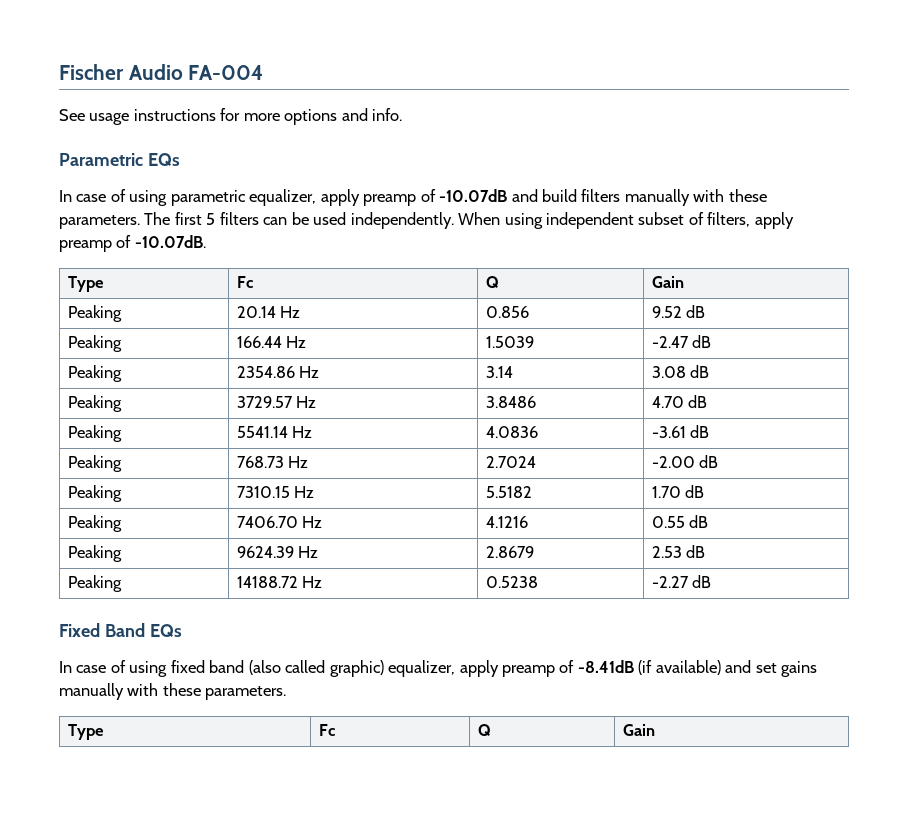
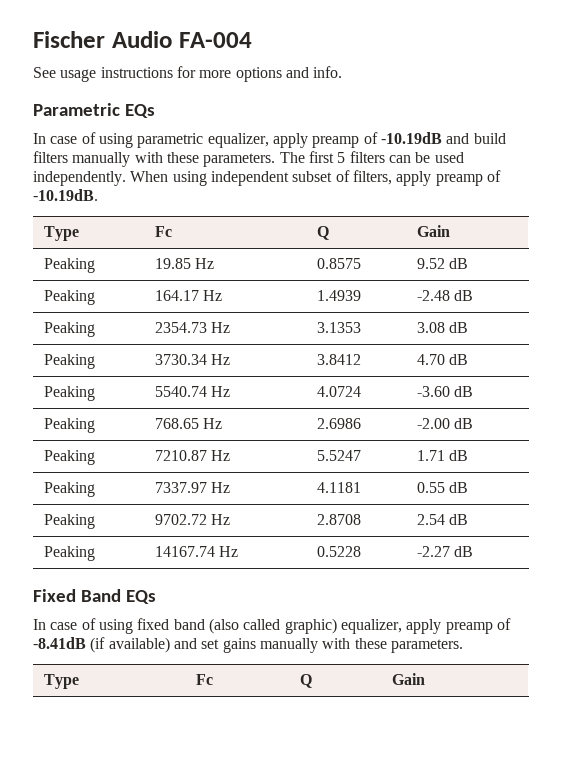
[439,189,508,202] -10.07dB -> [380,132,442,144] -10.19dB
[134,235,206,248] -10.07dB. -> [33,189,98,201] -10.19dB.
[236,306,301,318] [485,306,529,318] 20.14 Hz | 0.856 -> [154,258,215,269] [316,258,361,269] 19.85 Hz | 0.8575
[236,336,307,348] [485,336,534,348] [651,335,712,348] [67,365,122,382] [236,366,320,378] [485,366,513,378] 166.44 Hz | 1.5039 | -2.47 dB // Peaking | 2354.86 Hz | 3.14 -> [154,290,223,301] [316,290,361,301] [416,290,474,301] [43,322,95,337] [154,322,231,333] [316,322,361,333] 164.17 Hz | 1.4939 | -2.48 dB // Peaking | 2354.73 Hz | 3.1353
[236,396,317,408] [485,396,536,408] 3729.57 Hz | 3.8486 -> [154,354,231,365] [316,354,361,365] 3730.34 Hz | 3.8412
[236,426,313,438] [485,426,538,438] [651,425,710,438] [67,455,122,472] [236,456,309,468] [485,456,536,468] 5541.14 Hz | 4.0836 | -3.61 dB // Peaking | 768.73 Hz | 2.7024 -> [154,386,231,397] [316,386,361,397] [416,386,474,397] [43,418,95,433] [154,418,223,429] [316,418,361,429] 5540.74 Hz | 4.0724 | -3.60 dB // Peaking | 768.65 Hz | 2.6986
[236,486,315,498] [485,486,532,498] [651,485,705,498] [67,515,122,532] [236,516,323,528] [485,516,528,528] 7310.15 Hz | 5.5182 | 1.70 dB // Peaking | 7406.70 Hz | 4.1216 -> [154,450,231,461] [316,450,361,461] [416,450,469,461] [43,482,95,497] [154,482,231,493] [316,482,361,493] 7210.87 Hz | 5.5247 | 1.71 dB // Peaking | 7337.97 Hz | 4.1181
[236,546,319,558] [485,546,534,558] [651,545,706,558] [67,575,122,592] [236,576,323,588] [485,576,538,588] 9624.39 Hz | 2.8679 | 2.53 dB // Peaking | 14188.72 Hz | 0.5238 -> [154,514,231,525] [316,514,361,525] [416,514,469,525] [43,546,95,561] [154,546,239,557] [316,546,361,557] 9702.72 Hz | 2.8708 | 2.54 dB // Peaking | 14167.74 Hz | 0.5228

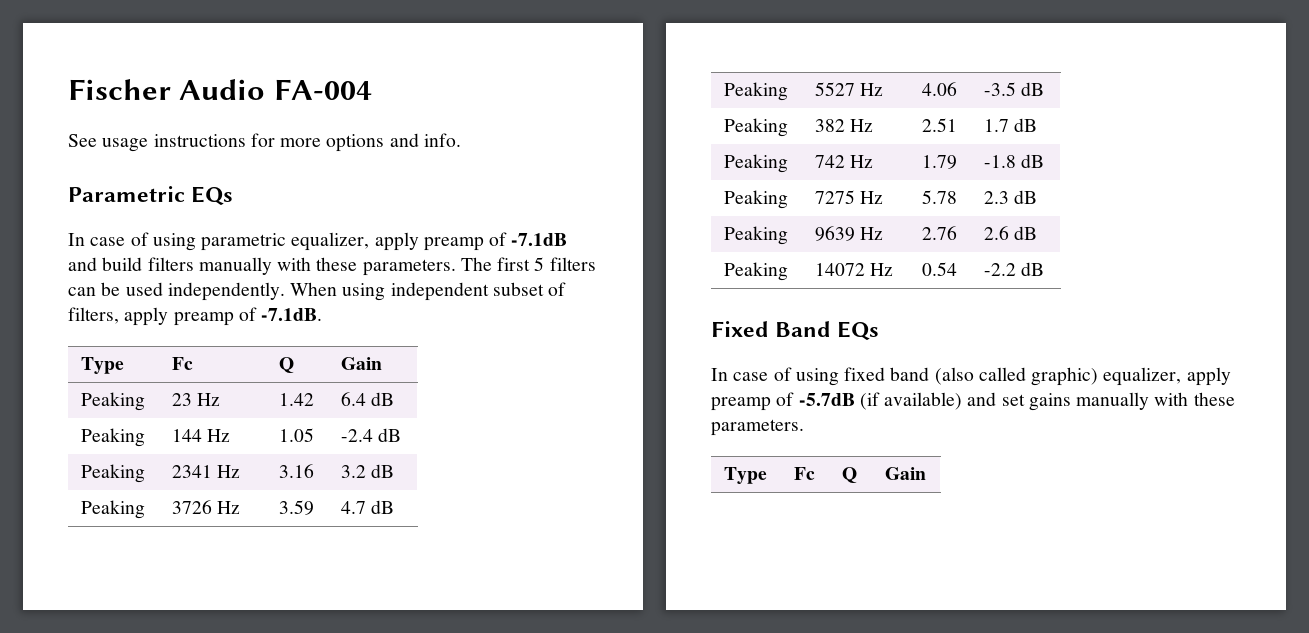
[380,132,442,144] -10.19dB -> [511,233,568,246] -7.1dB
[33,189,98,201] -10.19dB. -> [261,308,323,321] -7.1dB.
[154,258,215,269] [316,258,361,269] [416,258,469,269] [43,290,95,305] [154,290,223,301] [316,290,361,301] [416,290,474,301] [43,322,95,337] [154,322,231,333] [316,322,361,333] [416,322,469,333] [43,354,95,369] [154,354,231,365] [316,354,361,365] [416,354,469,365] [43,386,95,401] [154,386,231,397] [316,386,361,397] [416,386,474,397] [43,418,95,433] [154,418,223,429] [316,418,361,429] [416,418,474,429] [43,450,95,465] [154,450,231,461] [316,450,361,461] [416,450,469,461] [43,482,95,497] [154,482,231,493] [316,482,361,493] [416,482,469,493] [43,514,95,529] [154,514,231,525] [316,514,361,525] [416,514,469,525] [43,546,95,561] [154,546,239,557] [316,546,361,557] [416,546,450,557] 19.85 Hz | 0.8575 | 9.52 dB // Peaking | 164.17 Hz | 1.4939 | -2.48 dB // Peaking | 2354.73 Hz | 3.1353 | 3.08 dB // Peaking | 3730.34 Hz | 3.8412 | 4.70 dB // Peaking | 5540.74 Hz | 4.0724 | -3.60 dB // Peaking | 768.65 Hz | 2.6986 | -2.00 dB // Peaking | 7210.87 Hz | 5.5247 | 1.71 dB // Peaking | 7337.97 Hz | 4.1181 | 0.55 dB // Peaking | 9702.72 Hz | 2.8708 | 2.54 dB // Peaking | 14167.74 Hz | 0.5228 | -2.27 -> [172,393,221,406] [279,393,315,406] [341,392,395,406] [81,428,146,447] [172,429,231,442] [279,428,315,442] [341,428,402,442] [81,464,146,483] [172,465,241,478] [279,464,315,478] [341,464,395,478] [81,500,146,519] [172,500,241,514] [279,500,315,515] [341,500,395,514] [724,82,789,101] [815,82,884,96] [922,82,958,96] [984,82,1045,96] [724,118,789,137] [815,119,874,132] [922,118,958,132] [984,118,1038,132] [724,154,789,173] [815,155,874,168] [922,155,958,169] [984,154,1045,168] [724,190,789,209] [815,190,884,204] [922,190,958,204] [984,190,1038,204] [724,226,789,245] [815,226,884,241] [922,226,958,240] [984,226,1038,240] [724,262,789,281] [815,263,894,276] [922,262,958,276] [984,263,1017,276] 23 Hz | 1.42 | 6.4 dB // Peaking | 144 Hz | 1.05 | -2.4 dB // Peaking | 2341 Hz | 3.16 | 3.2 dB // Peaking | 3726 Hz | 3.59 | 4.7 dB // Peaking | 5527 Hz | 4.06 | -3.5 dB // Peaking | 382 Hz | 2.51 | 1.7 dB // Peaking | 742 Hz | 1.79 | -1.8 dB // Peaking | 7275 Hz | 5.78 | 2.3 dB // Peaking | 9639 Hz | 2.76 | 2.6 dB // Peaking | 14072 Hz | 0.54 | -2.2
[33,637,86,649] -8.41dB -> [798,393,855,406] -5.7dB

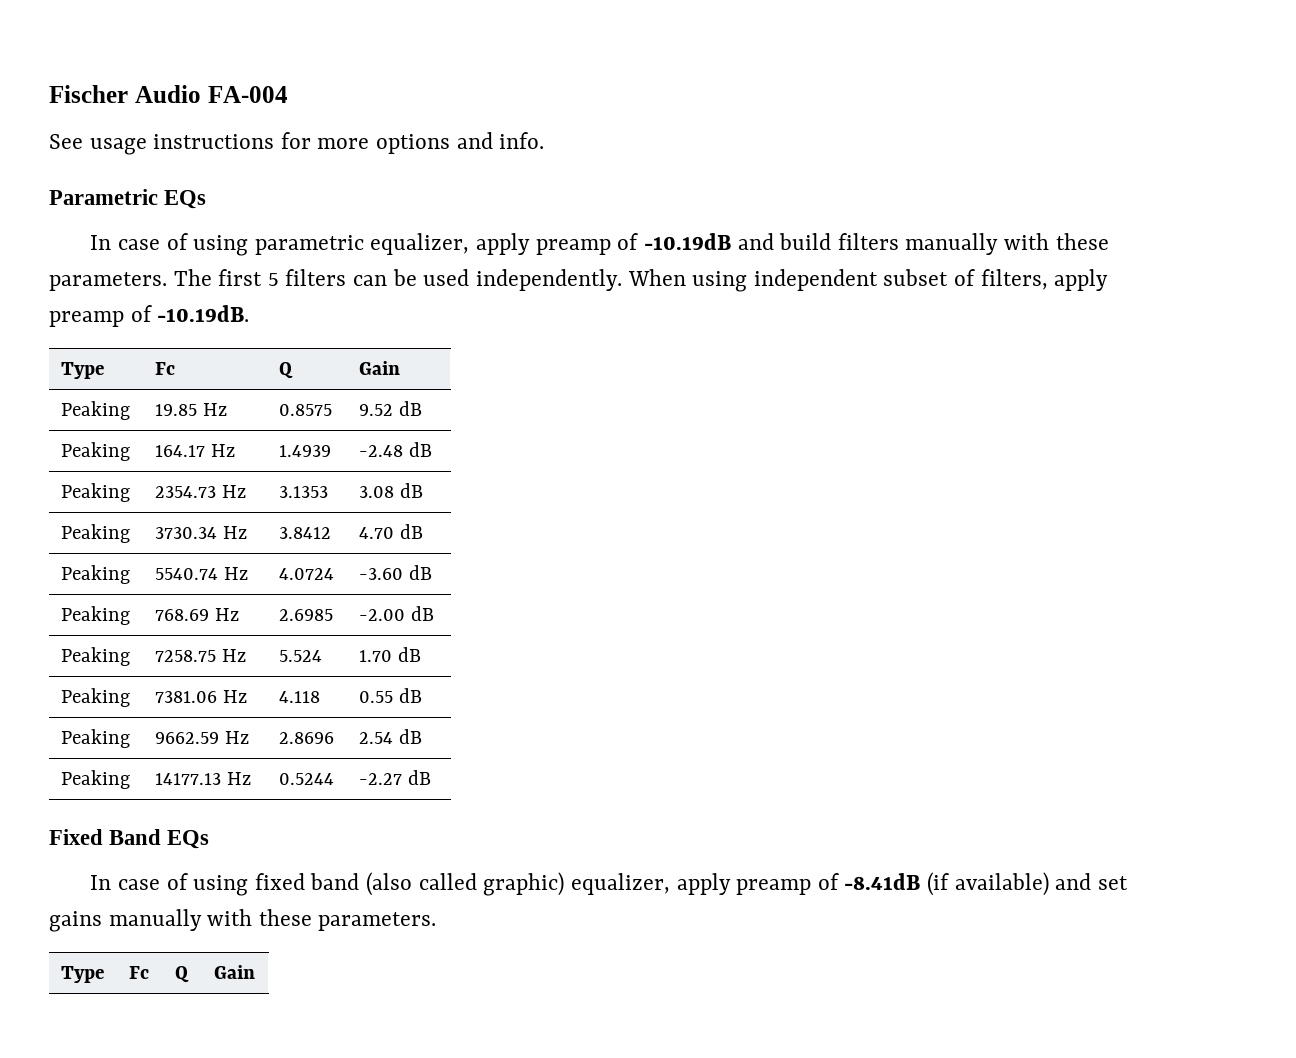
[511,233,568,246] -7.1dB -> [643,233,731,250] -10.19dB
[261,308,323,321] -7.1dB. -> [157,305,250,322] -10.19dB.
[172,393,221,406] [279,393,315,406] [341,392,395,406] [81,428,146,447] [172,429,231,442] [279,428,315,442] [341,428,402,442] [81,464,146,483] [172,465,241,478] [279,464,315,478] [341,464,395,478] [81,500,146,519] [172,500,241,514] [279,500,315,515] [341,500,395,514] [724,82,789,101] [815,82,884,96] [922,82,958,96] [984,82,1045,96] [724,118,789,137] [815,119,874,132] [922,118,958,132] [984,118,1038,132] [724,154,789,173] [815,155,874,168] [922,155,958,169] [984,154,1045,168] [724,190,789,209] [815,190,884,204] [922,190,958,204] [984,190,1038,204] [724,226,789,245] [815,226,884,241] [922,226,958,240] [984,226,1038,240] [724,262,789,281] [815,263,894,276] [922,262,958,276] [984,263,1017,276] 23 Hz | 1.42 | 6.4 dB // Peaking | 144 Hz | 1.05 | -2.4 dB // Peaking | 2341 Hz | 3.16 | 3.2 dB // Peaking | 3726 Hz | 3.59 | 4.7 dB // Peaking | 5527 Hz | 4.06 | -3.5 dB // Peaking | 382 Hz | 2.51 | 1.7 dB // Peaking | 742 Hz | 1.79 | -1.8 dB // Peaking | 7275 Hz | 5.78 | 2.3 dB // Peaking | 9639 Hz | 2.76 | 2.6 dB // Peaking | 14072 Hz | 0.54 | -2.2 -> [155,403,228,416] [279,404,333,416] [359,401,423,416] [61,442,131,461] [155,444,236,457] [279,445,332,457] [359,442,433,457] [61,483,131,502] [155,485,247,498] [279,486,329,498] [359,483,424,498] [61,524,131,543] [155,526,248,539] [279,527,332,539] [359,524,424,539] [61,565,131,584] [155,567,249,580] [279,568,335,580] [359,565,433,580] [61,606,131,625] [155,608,240,621] [279,609,334,621] [359,606,435,621] [61,647,131,666] [155,649,247,662] [279,650,323,662] [359,647,422,662] [61,688,131,707] [155,690,248,703] [279,691,321,703] [359,688,423,703] [61,729,131,748] [155,731,250,744] [279,732,335,744] [359,729,423,744] [61,770,131,789] [155,772,252,785] [279,773,335,785] [359,773,403,785] 19.85 Hz | 0.8575 | 9.52 dB // Peaking | 164.17 Hz | 1.4939 | -2.48 dB // Peaking | 2354.73 Hz | 3.1353 | 3.08 dB // Peaking | 3730.34 Hz | 3.8412 | 4.70 dB // Peaking | 5540.74 Hz | 4.0724 | -3.60 dB // Peaking | 768.69 Hz | 2.6985 | -2.00 dB // Peaking | 7258.75 Hz | 5.524 | 1.70 dB // Peaking | 7381.06 Hz | 4.118 | 0.55 dB // Peaking | 9662.59 Hz | 2.8696 | 2.54 dB // Peaking | 14177.13 Hz | 0.5244 | -2.27
[798,393,855,406] -5.7dB -> [844,873,921,890] -8.41dB

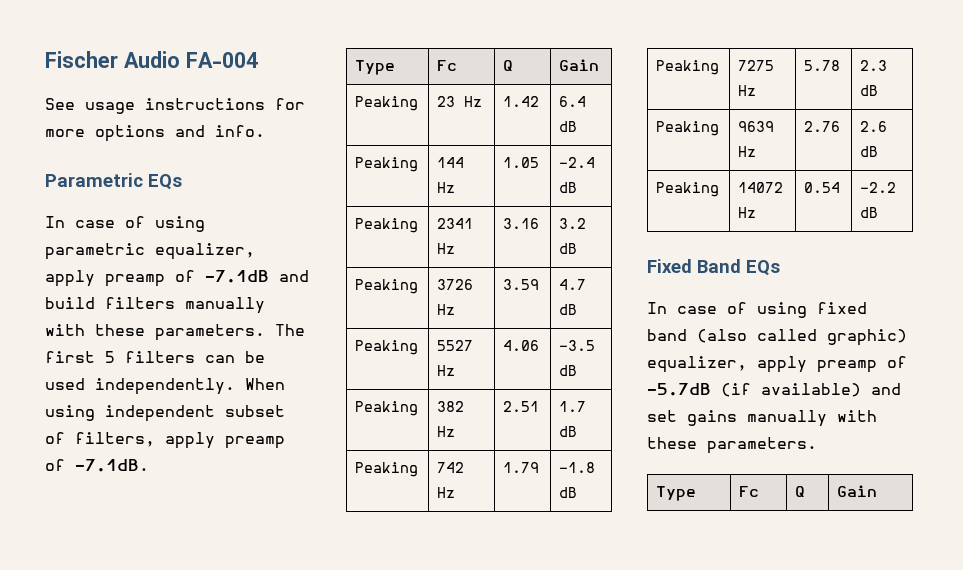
[643,233,731,250] -10.19dB -> [205,270,269,283] -7.1dB
[157,305,250,322] -10.19dB. -> [75,459,149,472] -7.1dB.
[155,403,228,416] [279,404,333,416] [359,401,423,416] [61,442,131,461] [155,444,236,457] [279,445,332,457] [359,442,433,457] [61,483,131,502] [155,485,247,498] [279,486,329,498] [359,483,424,498] [61,524,131,543] [155,526,248,539] [279,527,332,539] [359,524,424,539] [61,565,131,584] [155,567,249,580] [279,568,335,580] [359,565,433,580] [61,606,131,625] [155,608,240,621] [279,609,334,621] [359,606,435,621] [61,647,131,666] [155,649,247,662] [279,650,323,662] [359,647,422,662] [61,688,131,707] [155,690,248,703] [279,691,321,703] [359,688,423,703] [61,729,131,748] [155,731,250,744] [279,732,335,744] [359,729,423,744] [61,770,131,789] [155,772,252,785] [279,773,335,785] [359,773,403,785] 19.85 Hz | 0.8575 | 9.52 dB // Peaking | 164.17 Hz | 1.4939 | -2.48 dB // Peaking | 2354.73 Hz | 3.1353 | 3.08 dB // Peaking | 3730.34 Hz | 3.8412 | 4.70 dB // Peaking | 5540.74 Hz | 4.0724 | -3.60 dB // Peaking | 768.69 Hz | 2.6985 | -2.00 dB // Peaking | 7258.75 Hz | 5.524 | 1.70 dB // Peaking | 7381.06 Hz | 4.118 | 0.55 dB // Peaking | 9662.59 Hz | 2.8696 | 2.54 dB // Peaking | 14177.13 Hz | 0.5244 | -2.27 -> [437,96,483,107] [503,96,540,107] [559,96,587,107] [559,121,578,132] [355,157,419,172] [437,157,465,168] [437,182,456,193] [503,157,540,168] [559,157,596,168] [559,182,578,193] [355,218,419,233] [437,218,474,229] [437,243,456,254] [503,218,540,229] [559,218,587,229] [559,243,578,254] [355,279,419,294] [437,279,474,290] [437,304,456,315] [503,279,540,290] [559,279,587,290] [559,304,578,315] [355,340,419,355] [437,340,474,351] [437,365,456,376] [503,340,540,351] [559,340,596,351] [559,365,578,376] [355,401,419,416] [437,401,465,412] [437,426,456,437] [503,401,540,412] [559,401,587,412] [559,426,578,437] [355,462,419,477] [437,462,465,473] [437,487,456,498] [503,462,540,473] [559,462,596,473] [559,487,578,498] [656,60,720,75] [738,60,775,71] [738,85,757,96] [804,60,841,71] [860,60,888,71] [860,85,879,96] [656,121,720,136] [738,121,775,132] [738,146,757,157] [804,121,841,132] [860,121,888,132] [860,146,879,157] [656,182,720,197] [738,182,784,193] [738,207,757,218] [804,182,841,193] [860,182,897,193] 23 Hz | 1.42 | 6.4 dB // Peaking | 144 Hz | 1.05 | -2.4 dB // Peaking | 2341 Hz | 3.16 | 3.2 dB // Peaking | 3726 Hz | 3.59 | 4.7 dB // Peaking | 5527 Hz | 4.06 | -3.5 dB // Peaking | 382 Hz | 2.51 | 1.7 dB // Peaking | 742 Hz | 1.79 | -1.8 dB // Peaking | 7275 Hz | 5.78 | 2.3 dB // Peaking | 9639 Hz | 2.76 | 2.6 dB // Peaking | 14072 Hz | 0.54 | -2.2
[844,873,921,890] -8.41dB -> [647,383,711,396] -5.7dB

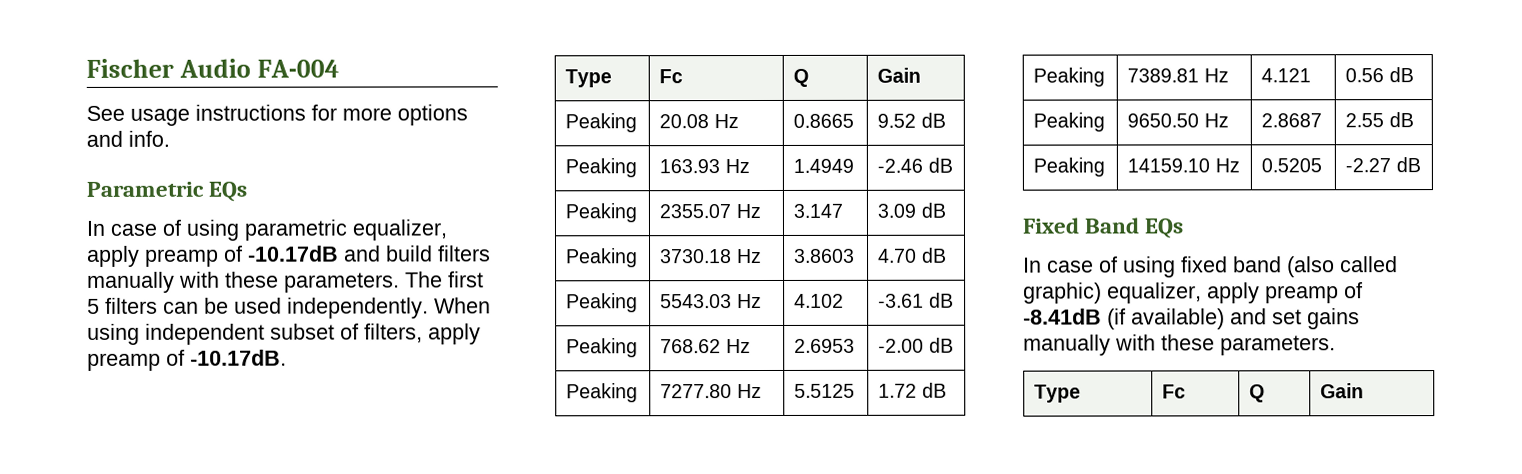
[205,270,269,283] -7.1dB -> [248,245,339,262] -10.17dB
[75,459,149,472] -7.1dB. -> [190,349,287,366] -10.17dB.
[437,96,483,107] [503,96,540,107] [559,96,587,107] [559,121,578,132] [355,157,419,172] [437,157,465,168] [437,182,456,193] [503,157,540,168] [559,157,596,168] [559,182,578,193] [355,218,419,233] [437,218,474,229] [437,243,456,254] [503,218,540,229] [559,218,587,229] [559,243,578,254] [355,279,419,294] [437,279,474,290] [437,304,456,315] [503,279,540,290] [559,279,587,290] [559,304,578,315] [355,340,419,355] [437,340,474,351] [437,365,456,376] [503,340,540,351] [559,340,596,351] [559,365,578,376] [355,401,419,416] [437,401,465,412] [437,426,456,437] [503,401,540,412] [559,401,587,412] [559,426,578,437] [355,462,419,477] [437,462,465,473] [437,487,456,498] [503,462,540,473] [559,462,596,473] [559,487,578,498] [656,60,720,75] [738,60,775,71] [738,85,757,96] [804,60,841,71] [860,60,888,71] [860,85,879,96] [656,121,720,136] [738,121,775,132] [738,146,757,157] [804,121,841,132] [860,121,888,132] [860,146,879,157] [656,182,720,197] [738,182,784,193] [738,207,757,218] [804,182,841,193] [860,182,897,193] 23 Hz | 1.42 | 6.4 dB // Peaking | 144 Hz | 1.05 | -2.4 dB // Peaking | 2341 Hz | 3.16 | 3.2 dB // Peaking | 3726 Hz | 3.59 | 4.7 dB // Peaking | 5527 Hz | 4.06 | -3.5 dB // Peaking | 382 Hz | 2.51 | 1.7 dB // Peaking | 742 Hz | 1.79 | -1.8 dB // Peaking | 7275 Hz | 5.78 | 2.3 dB // Peaking | 9639 Hz | 2.76 | 2.6 dB // Peaking | 14072 Hz | 0.54 | -2.2 -> [659,114,739,129] [793,113,855,128] [877,112,946,128] [565,158,638,178] [659,159,750,174] [793,158,855,173] [877,157,953,173] [565,203,638,223] [659,204,761,219] [793,203,844,218] [877,202,946,218] [566,248,639,268] [660,248,762,264] [794,248,856,263] [878,247,947,263] [566,293,639,313] [660,293,762,309] [794,293,845,308] [878,292,954,308] [566,338,639,358] [660,339,751,354] [794,338,856,353] [878,337,954,353] [566,383,639,403] [660,383,762,399] [794,383,856,398] [878,382,947,398] [1033,67,1106,87] [1127,68,1229,83] [1261,68,1312,83] [1345,67,1414,83] [1033,112,1106,132] [1127,113,1229,128] [1261,113,1323,128] [1345,112,1414,128] [1033,157,1106,177] [1127,158,1240,173] [1261,158,1323,173] [1345,158,1392,173] 20.08 Hz | 0.8665 | 9.52 dB // Peaking | 163.93 Hz | 1.4949 | -2.46 dB // Peaking | 2355.07 Hz | 3.147 | 3.09 dB // Peaking | 3730.18 Hz | 3.8603 | 4.70 dB // Peaking | 5543.03 Hz | 4.102 | -3.61 dB // Peaking | 768.62 Hz | 2.6953 | -2.00 dB // Peaking | 7277.80 Hz | 5.5125 | 1.72 dB // Peaking | 7389.81 Hz | 4.121 | 0.56 dB // Peaking | 9650.50 Hz | 2.8687 | 2.55 dB // Peaking | 14159.10 Hz | 0.5205 | -2.27
[647,383,711,396] -5.7dB -> [1023,308,1102,325] -8.41dB

